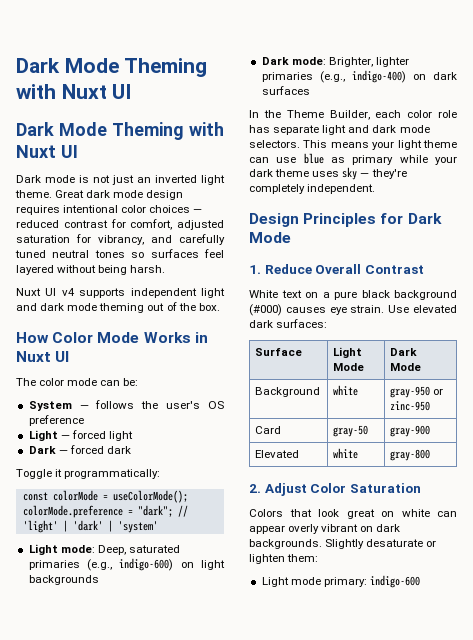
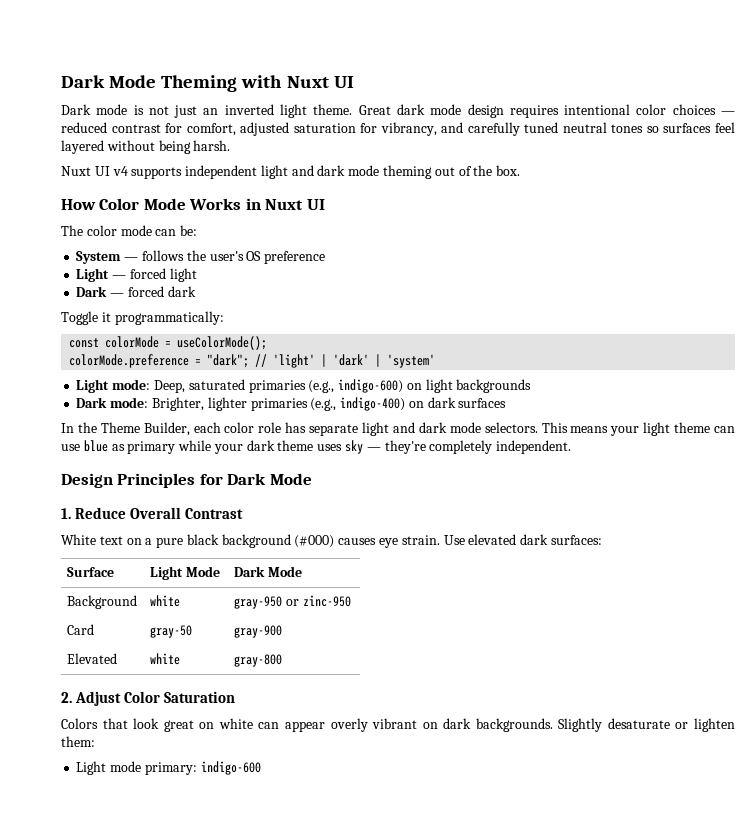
[16,58,208,77] [16,84,132,99] [16,122,224,140] [16,145,78,158] Dark Mode Theming with Nuxt UI // Dark Mode Theming with Nuxt UI -> [61,75,354,92] Dark Mode Theming with Nuxt UI

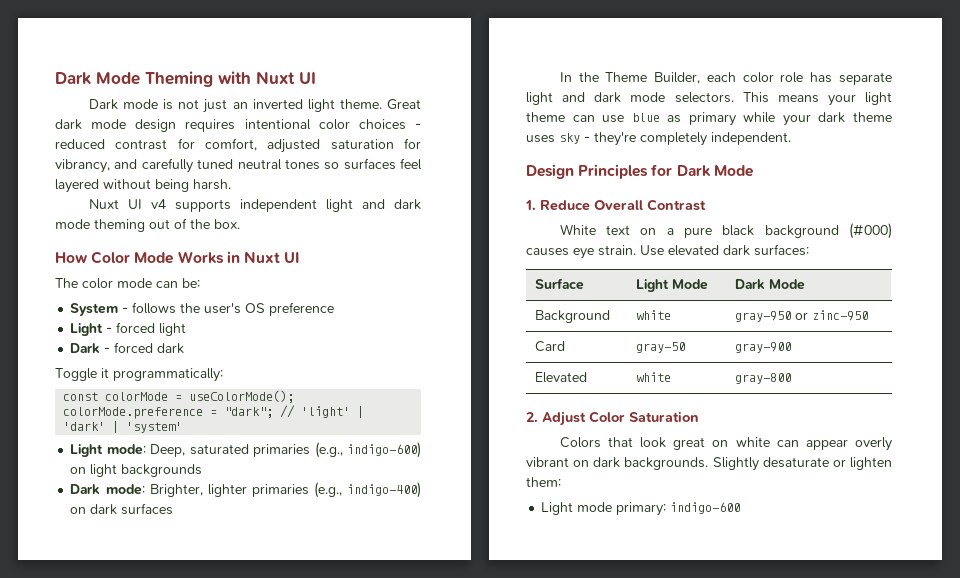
[721,111,735,115] — -> [415,123,422,129] -
[124,257,139,261] — -> [122,307,129,313] -
[112,275,127,279] — -> [106,327,113,333] -
[110,293,125,297] — -> [104,347,111,353] -
[366,447,381,451] — -> [584,136,590,142] -

